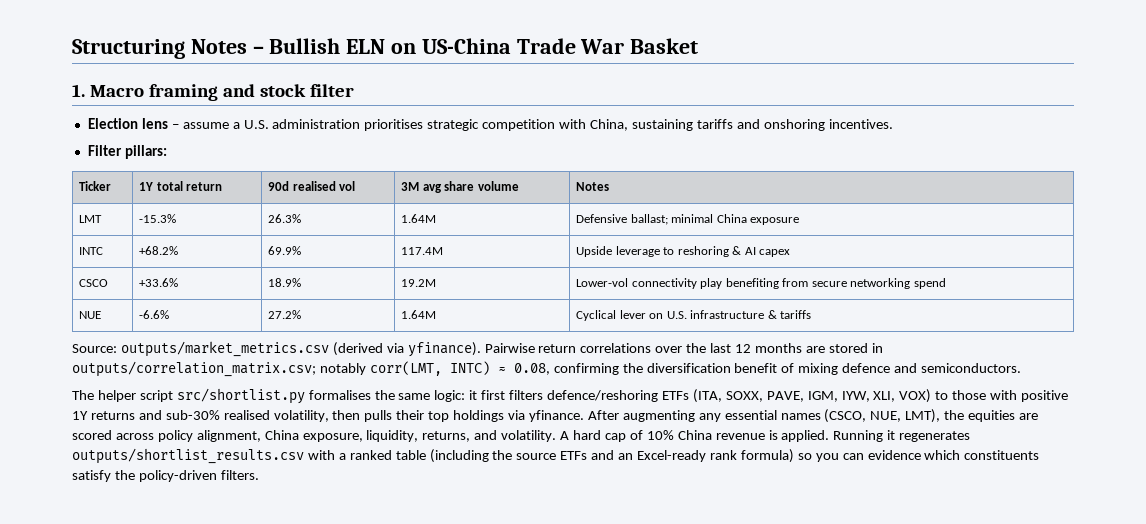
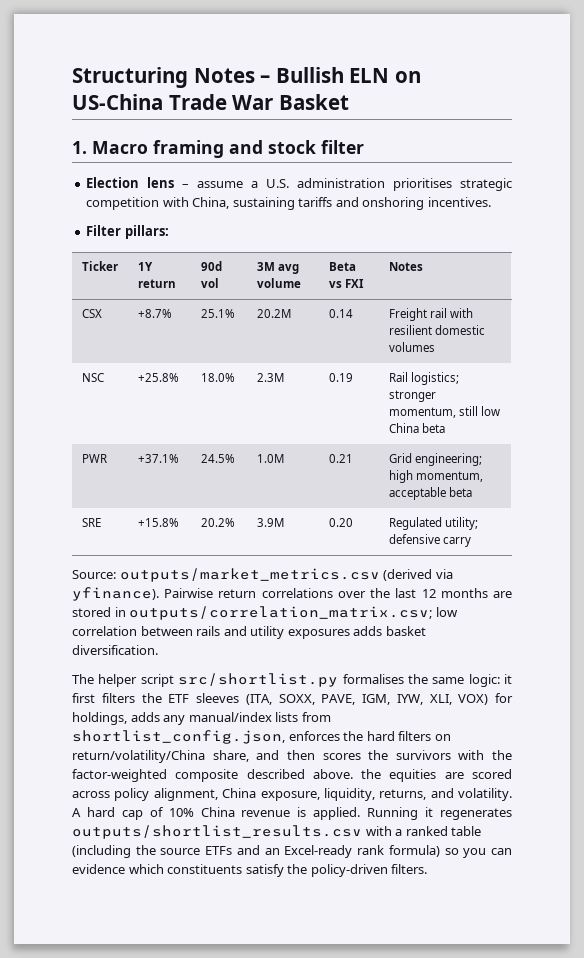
[156,181,183,191] total -> (153, 266) none
[292,181,336,191] realised -> (222, 266) none
[444,181,475,191] share -> (299, 269) none
[576,182,610,191] [79,215,103,223] [139,214,177,223] [268,214,302,223] [401,214,437,223] [576,214,800,225] [79,247,104,255] [139,246,179,255] [268,246,302,255] [401,247,444,255] [576,246,791,257] [79,279,109,287] [139,278,179,287] [268,278,302,287] [401,279,437,287] [576,278,946,289] [79,311,102,319] [139,310,170,319] [268,310,302,319] [401,310,437,319] [576,310,812,321] Notes // LMT | -15.3% | 26.3% | 1.64M | Defensive ballast; minimal China exposure // INTC | +68.2% | 69.9% | 117.4M | Upside leverage to reshoring & AI capex // CSCO | +33.6% | 18.9% | 19.2M | Lower-vol connectivity play benefiting from secure networking spend // NUE | -6.6% | 27.2% | 1.64M | Cyclical lever on U.S. infrastructure & tariffs -> [328,262,356,271] [328,279,364,288] [388,262,423,271] [81,309,102,318] [137,309,172,318] [200,309,235,318] [256,309,291,318] [328,309,353,318] [388,308,473,321] [388,325,485,335] [388,342,435,352] [81,373,104,382] [137,373,179,382] [200,373,235,382] [256,373,284,382] [328,373,353,382] [388,372,459,385] [388,390,436,402] [388,406,500,418] [388,423,445,433] [81,454,107,463] [137,454,179,463] [200,454,235,463] [256,454,284,463] [328,454,353,463] [388,453,482,466] [388,470,483,483] [388,487,472,500] [81,518,101,527] [137,518,179,527] [200,518,235,527] [256,518,284,527] [328,518,353,527] [388,517,478,530] [388,534,471,547] Beta vs FXI | Notes // CSX | +8.7% | 25.1% | 20.2M | 0.14 | Freight rail with resilient domestic volumes // NSC | +25.8% | 18.0% | 2.3M | 0.19 | Rail logistics; stronger momentum, still low China beta // PWR | +37.1% | 24.5% | 1.0M | 0.21 | Grid engineering; high momentum, acceptable beta // SRE | +15.8% | 20.2% | 3.9M | 0.20 | Regulated utility; defensive carry
[319,361,1022,376] notably corr(LMT, INTC) ≈ 0.08, confirming the diversification benefit of mixing defence and semiconductors. -> [435,607,458,617] [72,626,426,639] [72,645,158,655] low correlation between rails and utility exposures adds basket diversification.
[547,390,689,402] defence/reshoring ETFs -> [141,693,239,703] the ETF sleeves
[935,390,1069,402] [72,409,941,423] to those with positive 1Y returns and sub-30% realised volatility, then pulls their top holdings via yfinance. After augmenting any essential names (CSCO, NUE, LMT), -> [495,693,513,703] [72,712,331,725] [72,730,451,744] [72,750,512,763] [72,769,353,782] for holdings, adds any manual/index lists from shortlist_config.json, enforces the hard filters on return/volatility/China share, and then scores the survivors with the factor-weighted composite described above.

